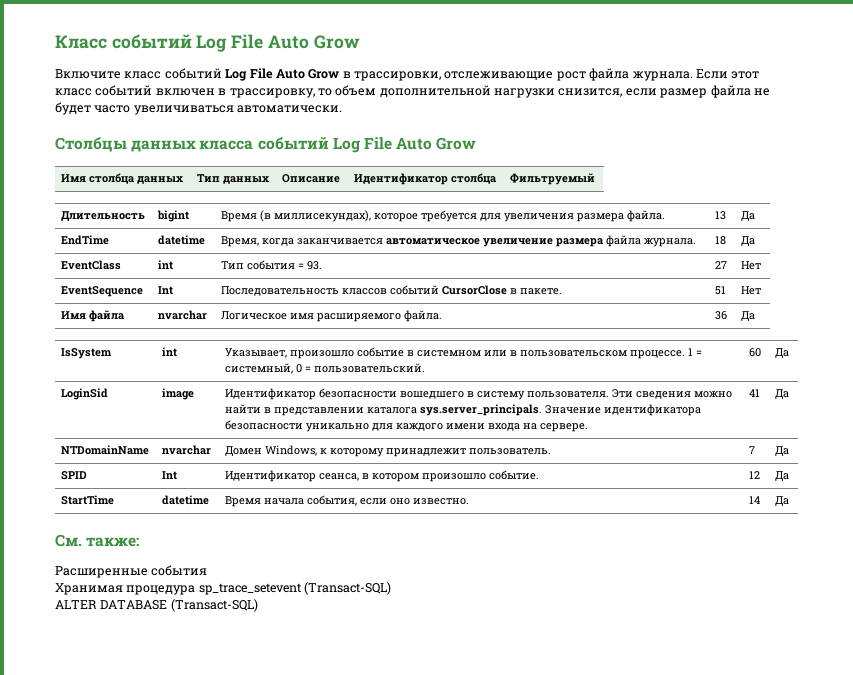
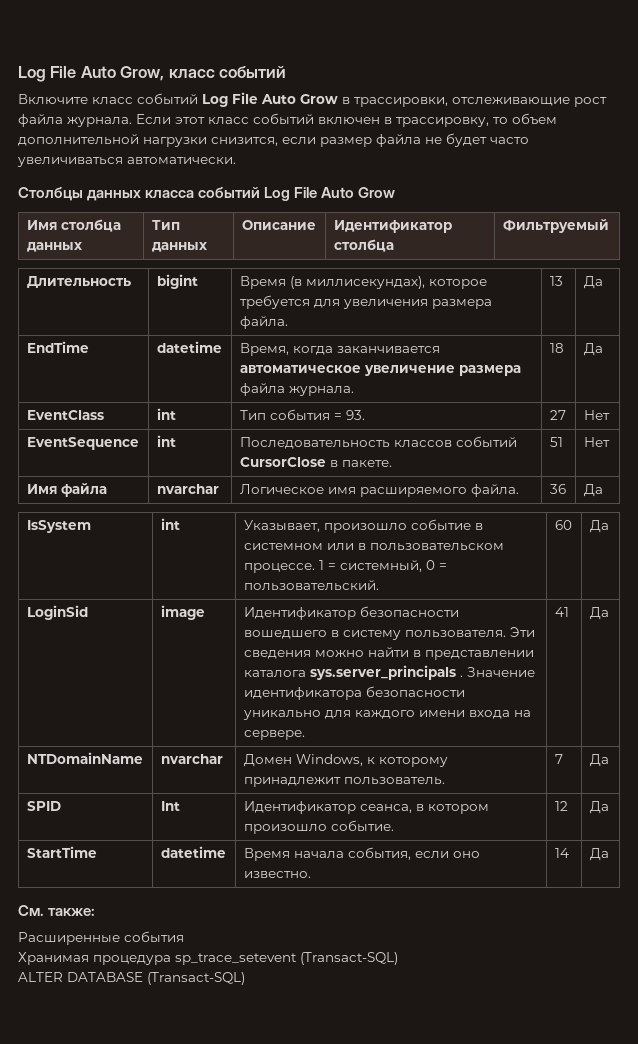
[55,34,360,52] Класс событий Log File Auto Grow -> [18,66,287,82] Log File Auto Grow, класс событий
[158,286,174,295] Int -> [156,435,176,447] int
[420,404,543,416] sys.server_principals. -> [309,665,463,680] sys.server_principals .

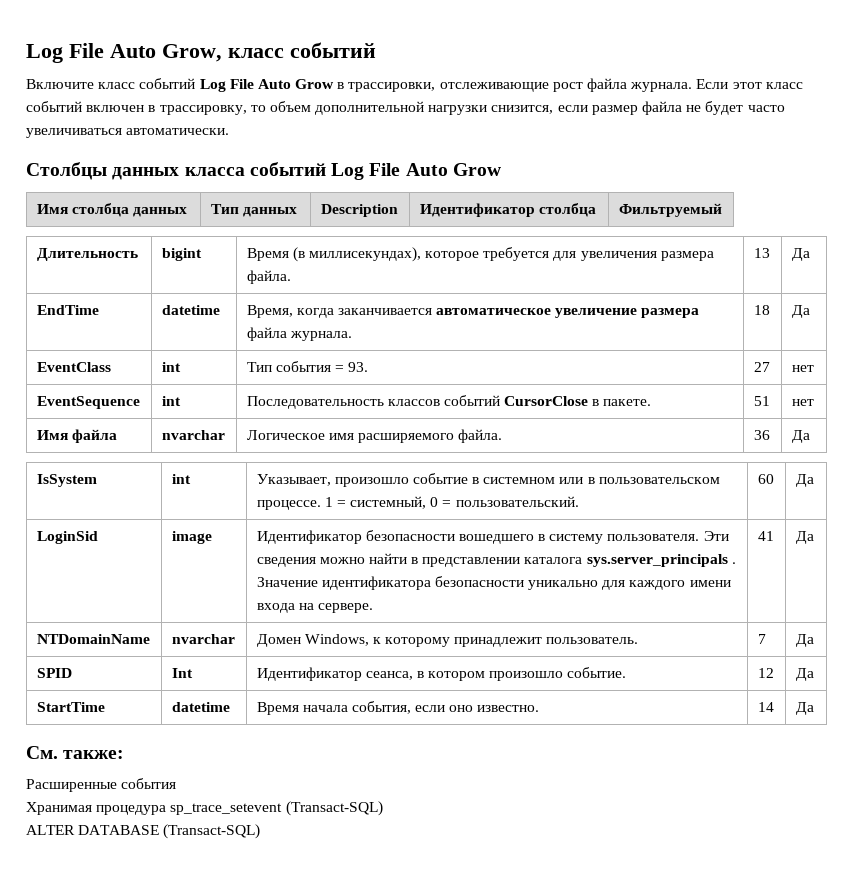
[241,220,316,230] Описание -> [320,204,398,217] Description
[583,410,610,420] Нет -> [791,365,814,372] нет
[583,437,610,447] Нет -> [791,399,814,406] нет

